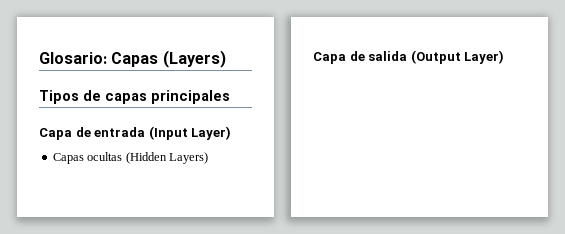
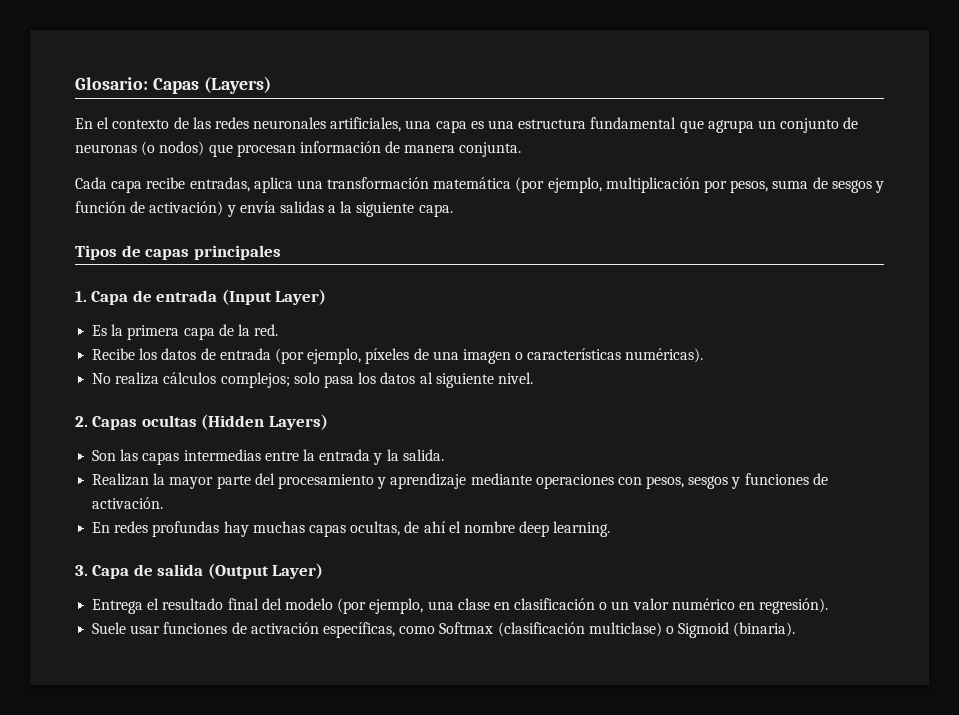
(226, 59) none -> [75,117,859,133] [75,141,522,157] [75,177,884,193] [75,201,453,217] // En el contexto de las redes neuronales artificiales, una capa es una estructura fundamental que agrupa un conjunto de neuronas (o nodos) que procesan información de manera conjunta. // Cada capa recibe entradas, aplica una transformación matemática (por ejemplo, multiplicación por pesos, suma de sesgos y función de activación) y envía salidas a la siguiente capa.
(230, 97) none -> [75,291,87,302] 1.
[52,152,208,164] Capas ocultas (Hidden Layers) // -> [92,324,279,340] [92,348,704,364] [92,372,533,388] [75,414,328,430] [92,449,444,465] [92,473,828,489] [92,497,164,509] [92,521,611,537] [75,565,88,576] Es la primera capa de la red. // Recibe los datos de entrada (por ejemplo, píxeles de una imagen o características numéricas). // No realiza cálculos complejos; solo pasa los datos al siguiente nivel. // 2. Capas ocultas (Hidden Layers) // Son las capas intermedias entre la entrada y la salida. // Realizan la mayor parte del procesamiento y aprendizaje mediante operaciones con pesos, sesgos y funciones de activación. // En redes profundas hay muchas capas ocultas, de ahí el nombre deep learning. // 3.
(505, 57) none -> [92,598,829,614] [92,622,796,638] // Entrega el resultado final del modelo (por ejemplo, una clase en clasificación o un valor numérico en regresión). // Suele usar funciones de activación específicas, como Softmax (clasificación multiclase) o Sigmoid (binaria).

